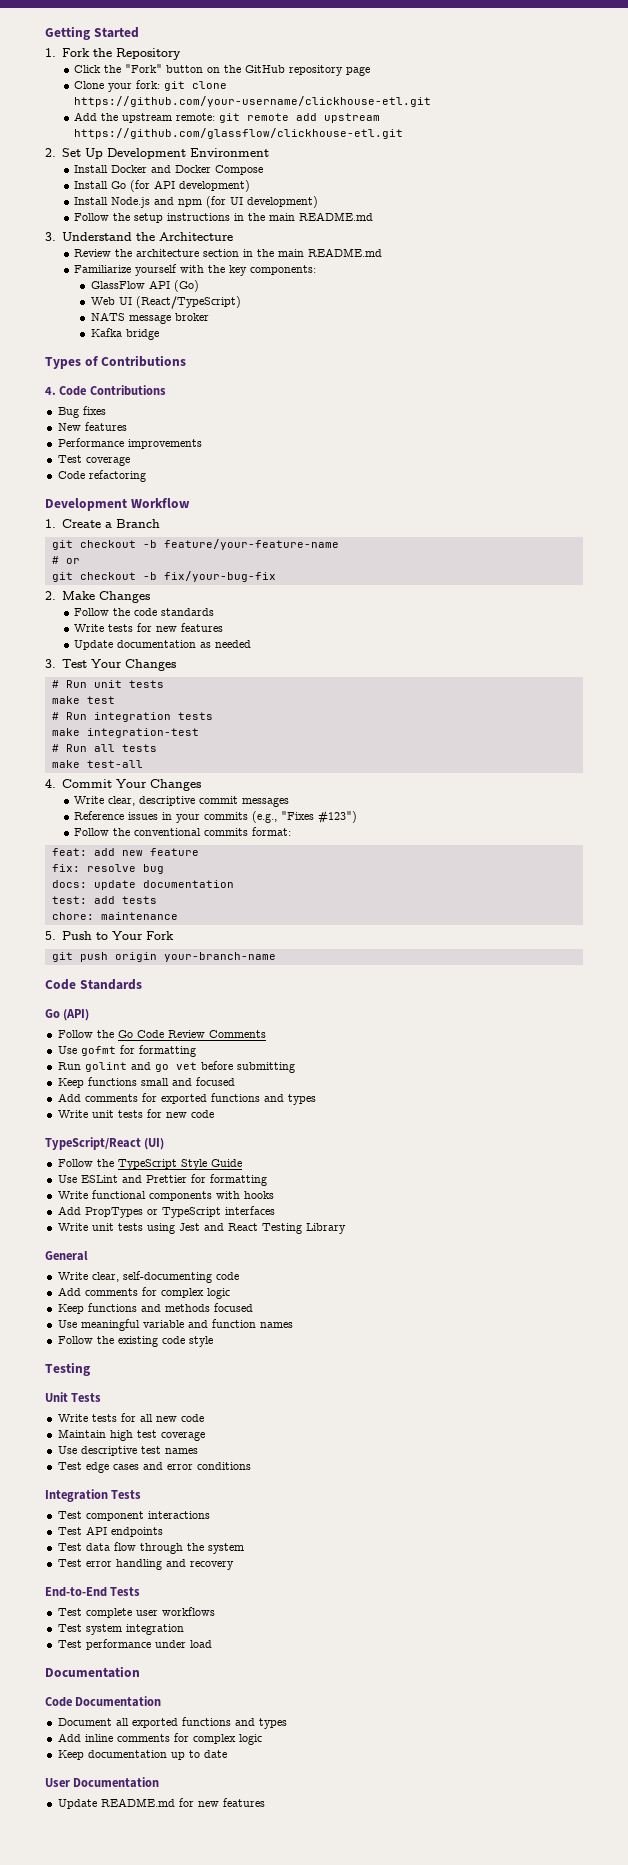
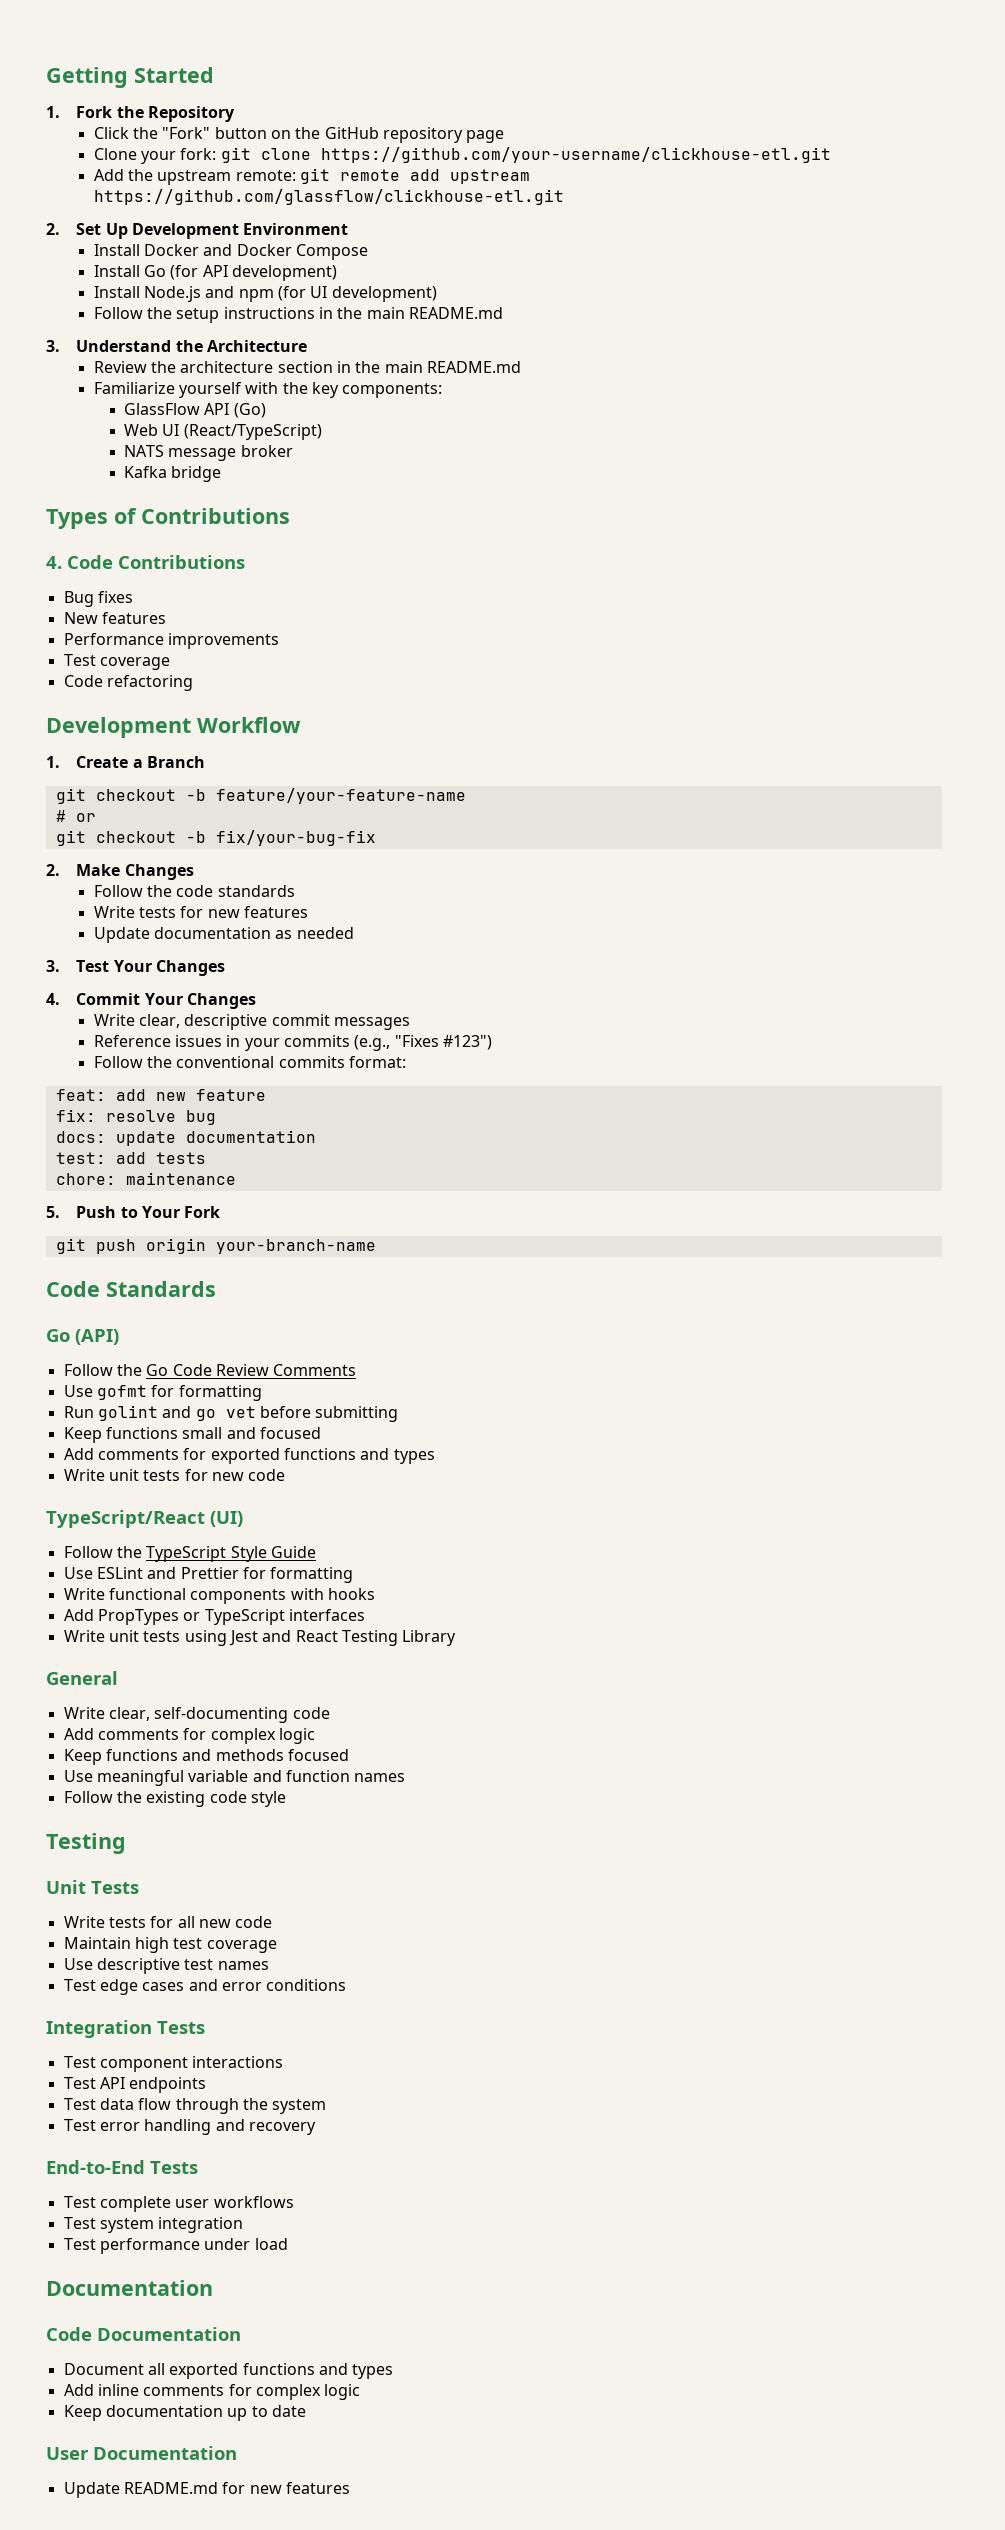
[51,680,164,688] [51,696,115,704] [51,712,213,722] [51,728,199,738] [51,744,157,752] [51,760,143,768] // # Run unit tests // make test // # Run integration tests // make integration-test // # Run all tests // make test-all -> (225, 968) none

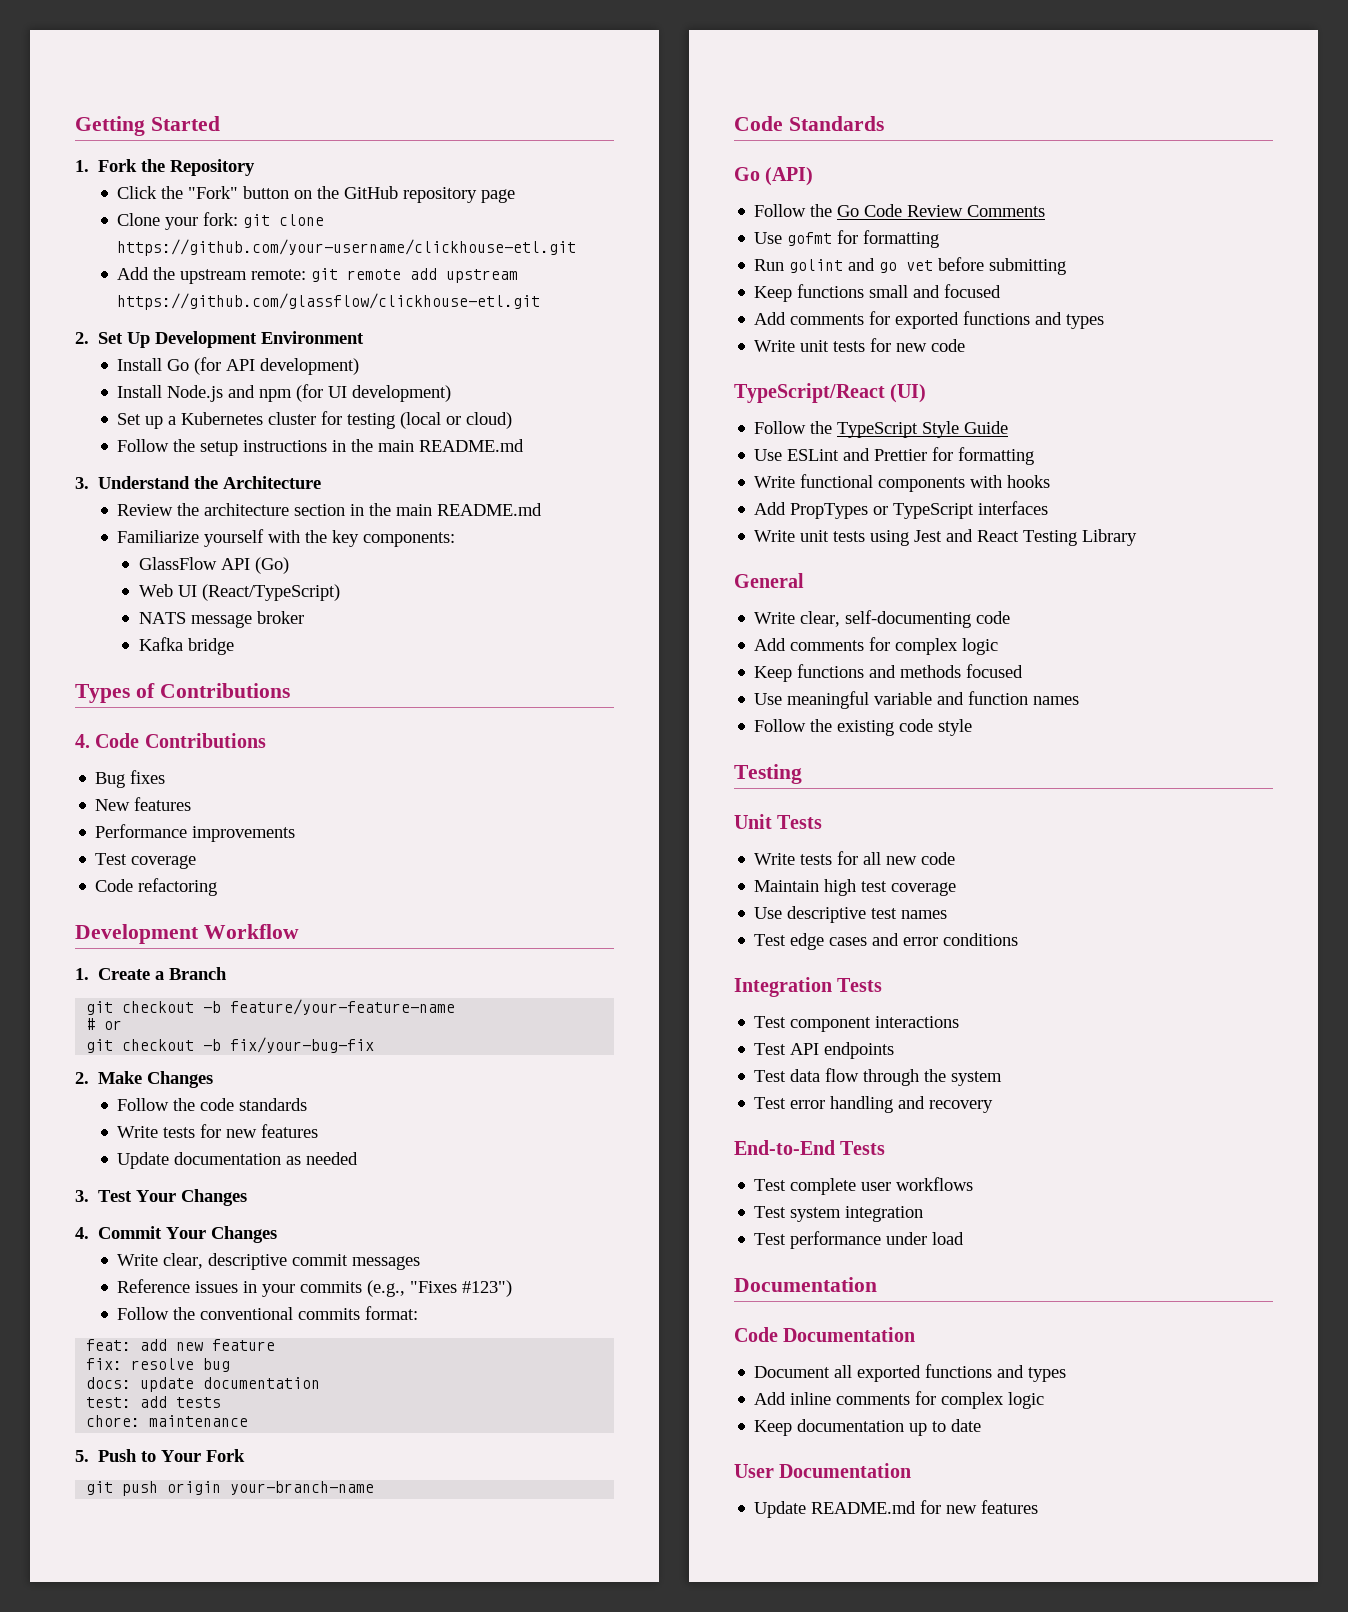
[93,244,369,260] // Install Docker and Docker Compose -> (365, 337) none
(437, 294) none -> [117,411,513,429] // Set up a Kubernetes cluster for testing (local or cloud)

